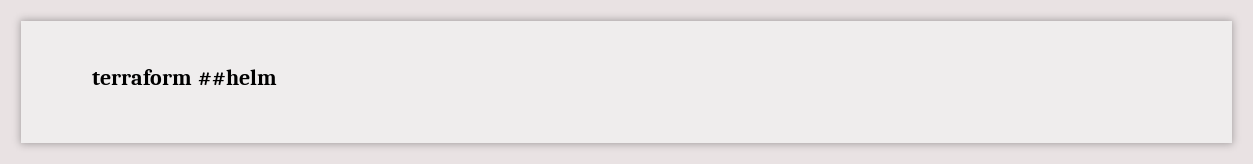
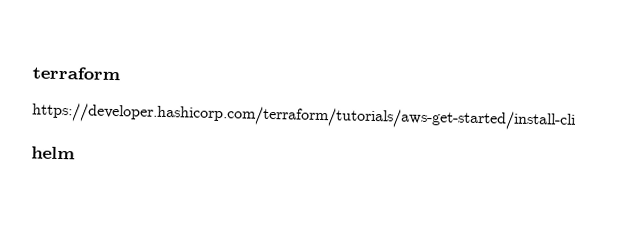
[197,69,277,86] ##helm -> [31,102,576,131] [31,146,75,160] // https://developer.hashicorp.com/terraform/tutorials/aws-get-started/install-cli // helm

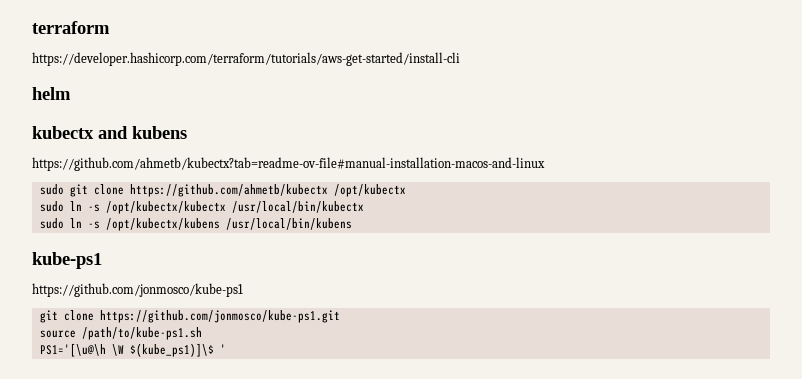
(75, 153) none -> [32,126,187,139] [32,157,545,171] [39,184,406,197] [39,201,364,214] [39,218,352,231] [32,252,102,269] [32,283,243,297] [39,310,340,323] [39,327,202,340] [39,343,226,357] // kubectx and kubens // https://github.com/ahmetb/kubectx?tab=readme-ov-file#manual-installation-macos-and-linux // sudo git clone https://github.com/ahmetb/kubectx /opt/kubectx // sudo ln -s /opt/kubectx/kubectx /usr/local/bin/kubectx // sudo ln -s /opt/kubectx/kubens /usr/local/bin/kubens // kube-ps1 // https://github.com/jonmosco/kube-ps1 // git clone https://github.com/jonmosco/kube-ps1.git // source /path/to/kube-ps1.sh // PS1='[\u@\h \W $(kube_ps1)]\$ '

